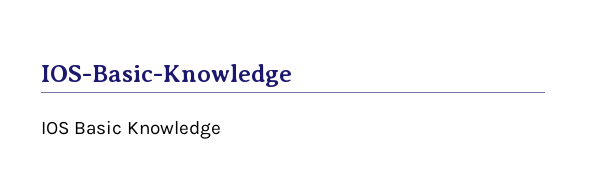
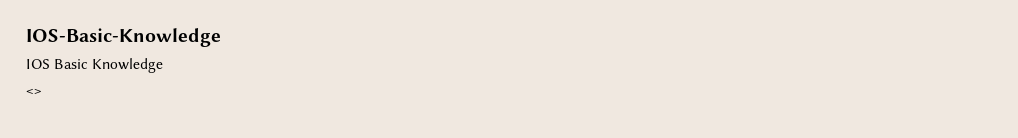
(222, 130) none -> [26,88,42,95] // <>

